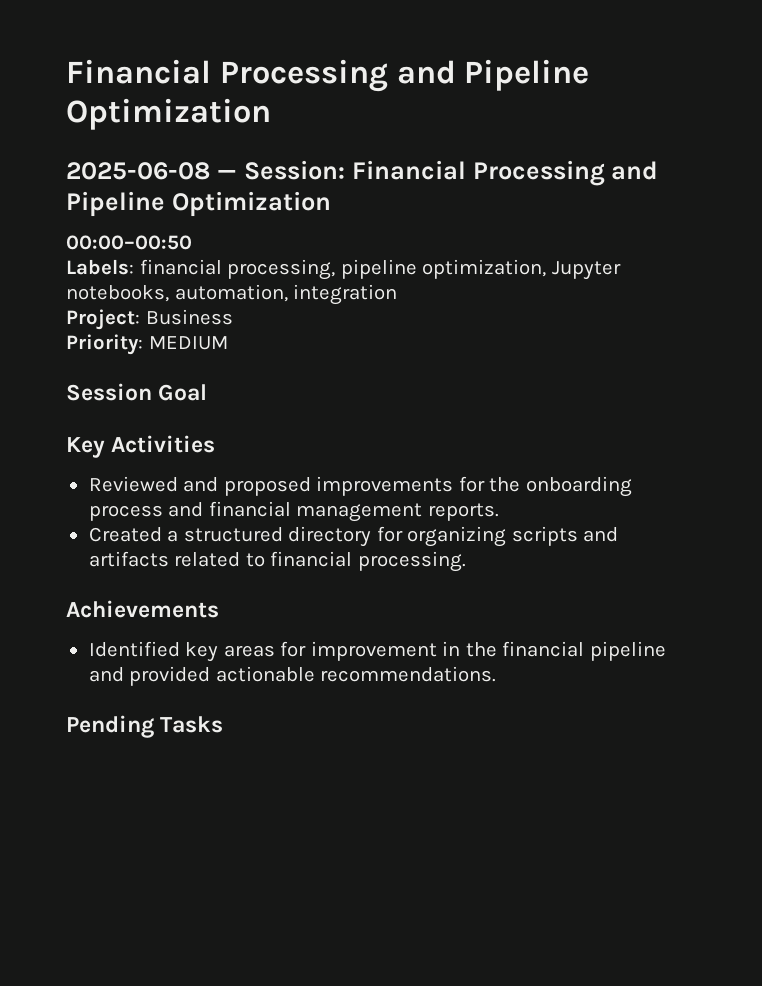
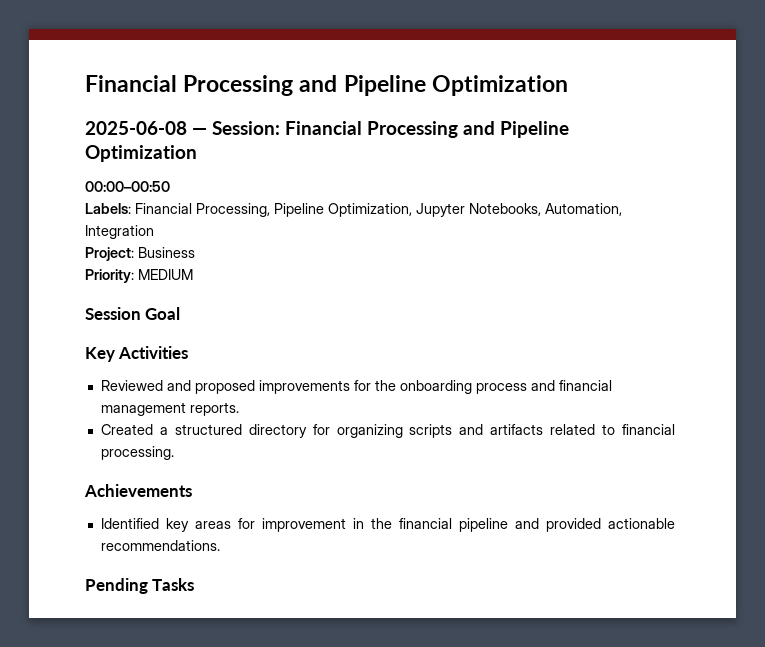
[139,259,621,280] [66,284,398,305] financial processing, pipeline optimization, Jupyter notebooks, automation, integration -> [135,203,622,217] [85,225,154,239] Financial Processing, Pipeline Optimization, Jupyter Notebooks, Automation, Integration

